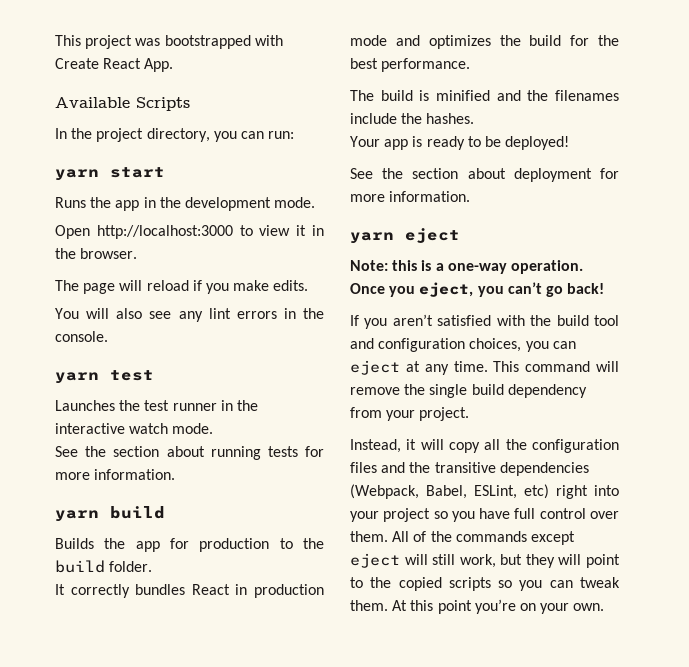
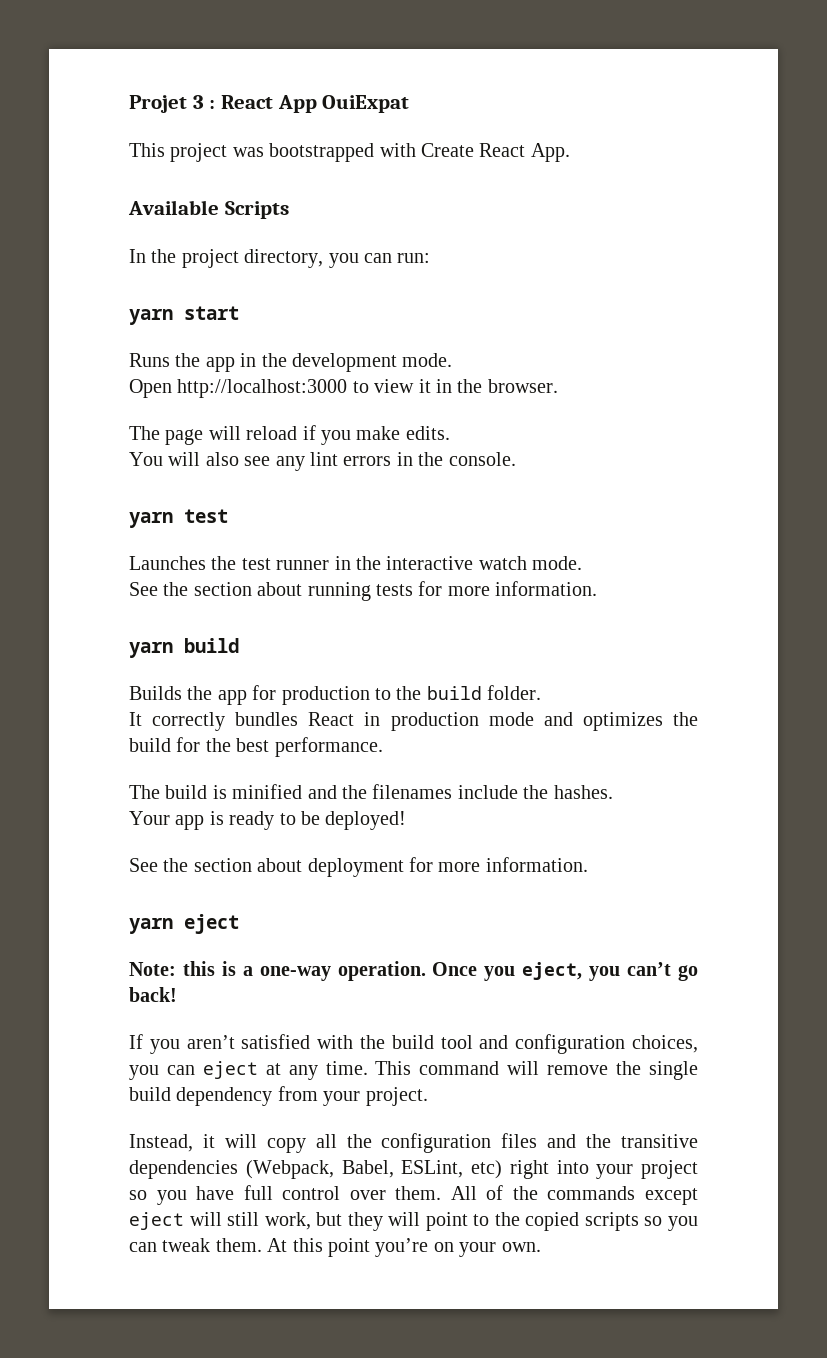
(55, 40) none -> [129,95,410,113] Projet 3 : React App OuiExpat //

